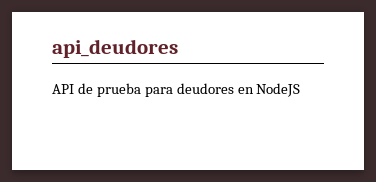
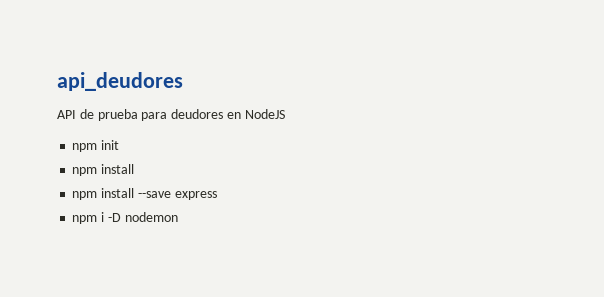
(301, 90) none -> [72,140,120,152] [72,164,135,176] [72,188,217,200] [72,212,178,224] // npm init // npm install // npm install --save express // npm i -D nodemon

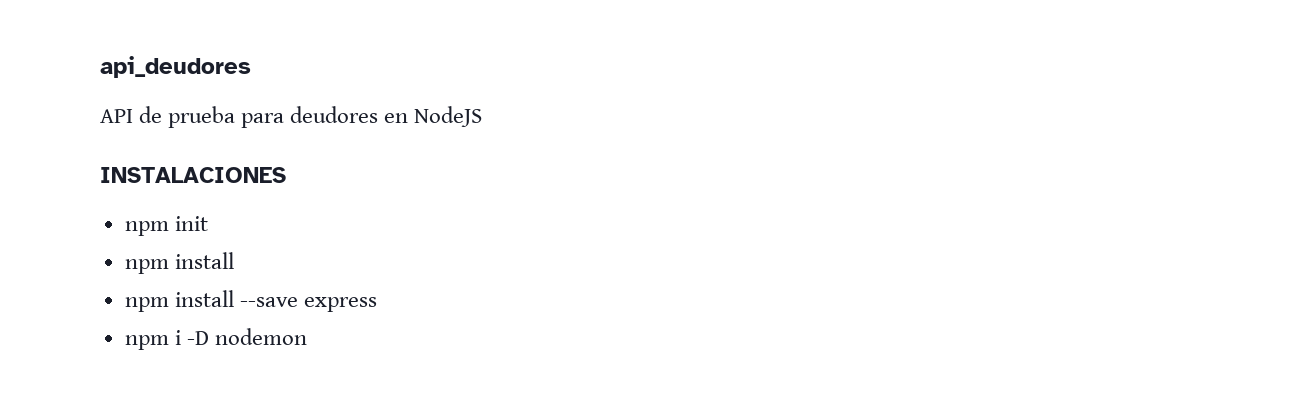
(285, 114) none -> [100,167,286,183] // INSTALACIONES

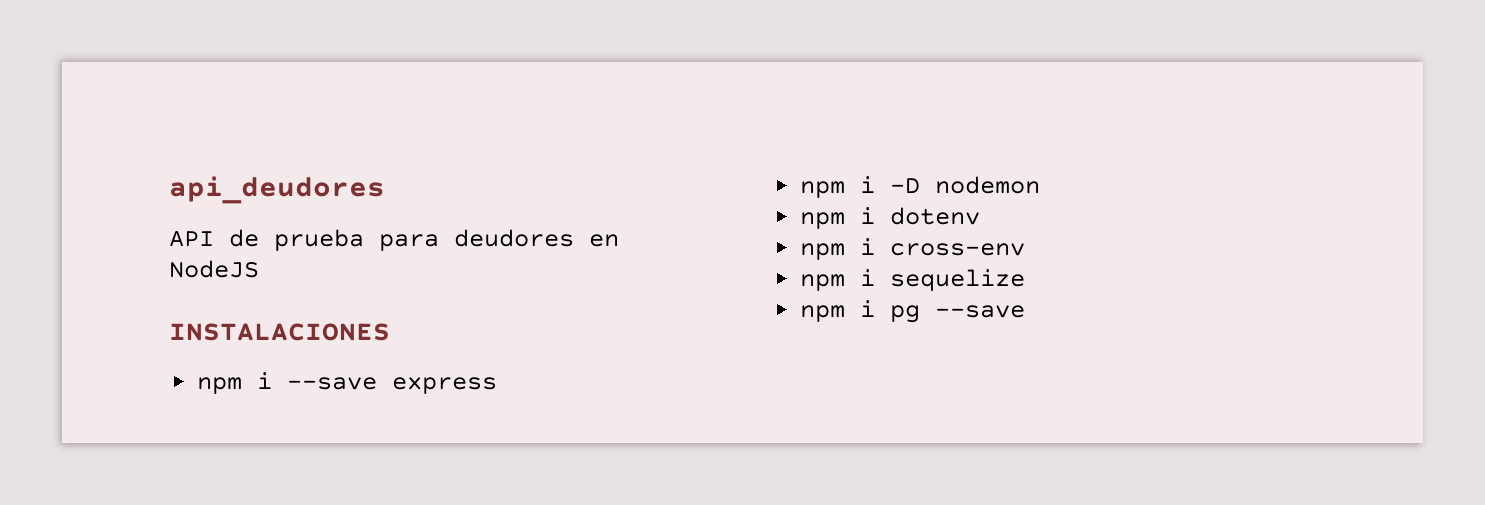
[174,216,208,231] [124,252,234,274] [124,290,234,312] init // npm install // npm install -> [257,372,273,389] i
(307, 336) none -> [800,207,981,229] [800,238,1026,260] [800,269,1026,291] [800,300,1026,323] // npm i dotenv // npm i cross-env // npm i sequelize // npm i pg --save

